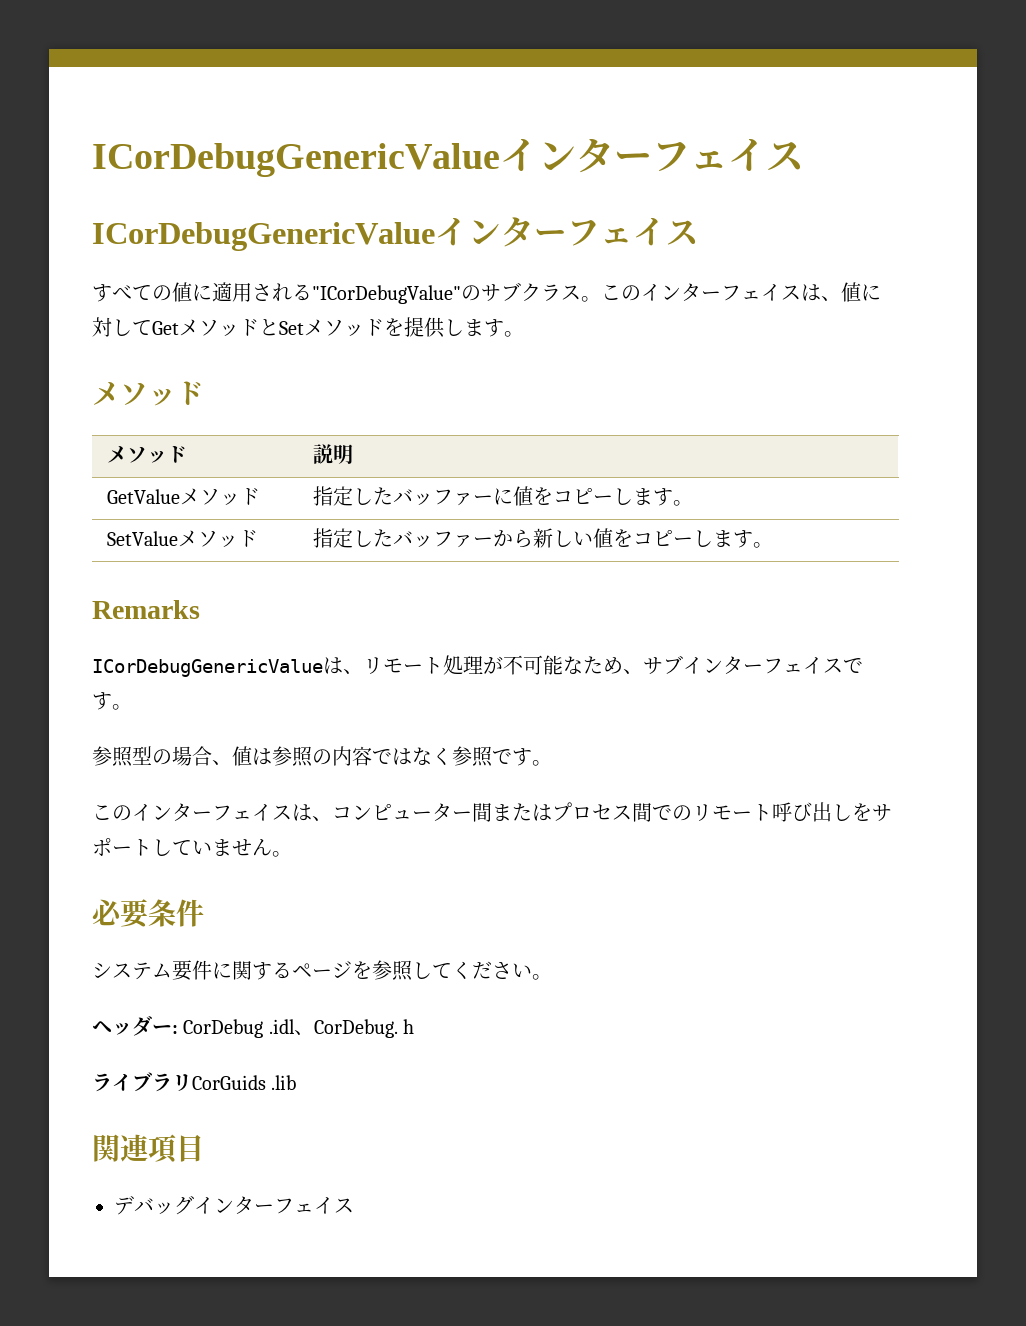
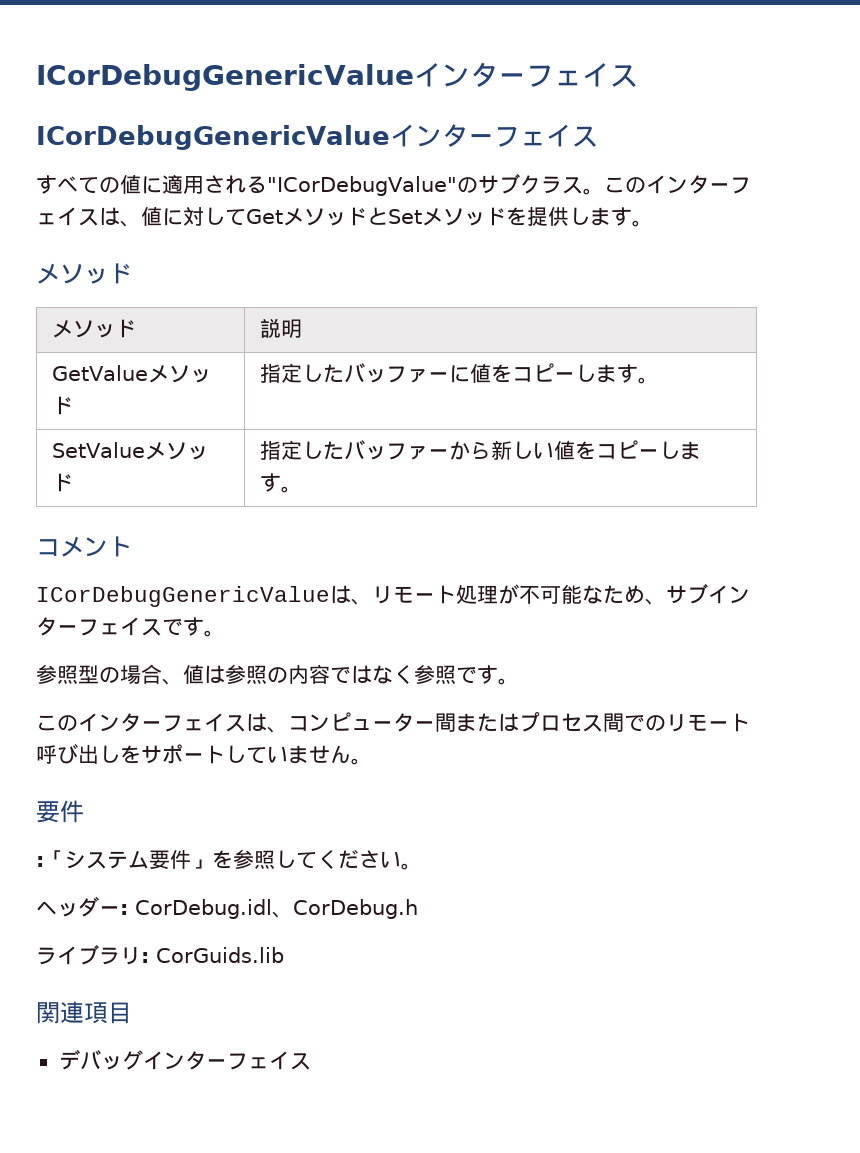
[92,600,200,619] Remarks -> [36,536,132,557] コメント
[92,899,176,928] 必要条 -> [36,801,60,823] 要
(204, 913) none -> [36,850,65,867] :「
[212,961,352,980] に関するページ -> [191,859,212,869] 」
[183,1019,415,1038] CorDebug .idl、CorDebug. h -> [135,899,418,919] CorDebug.idl、CorDebug.h
[192,1075,297,1090] CorGuids .lib -> [141,947,284,963] : CorGuids.lib

